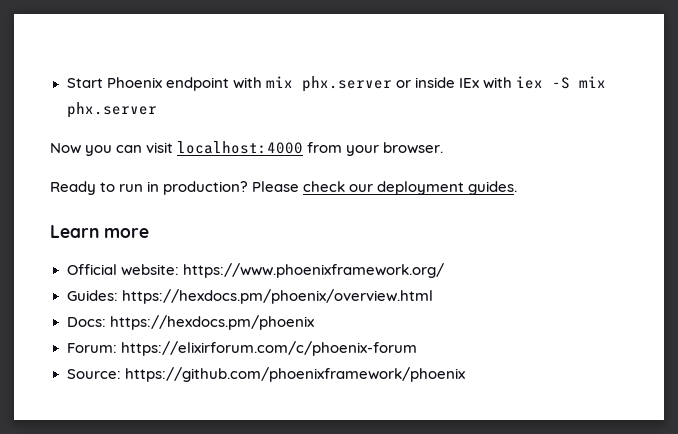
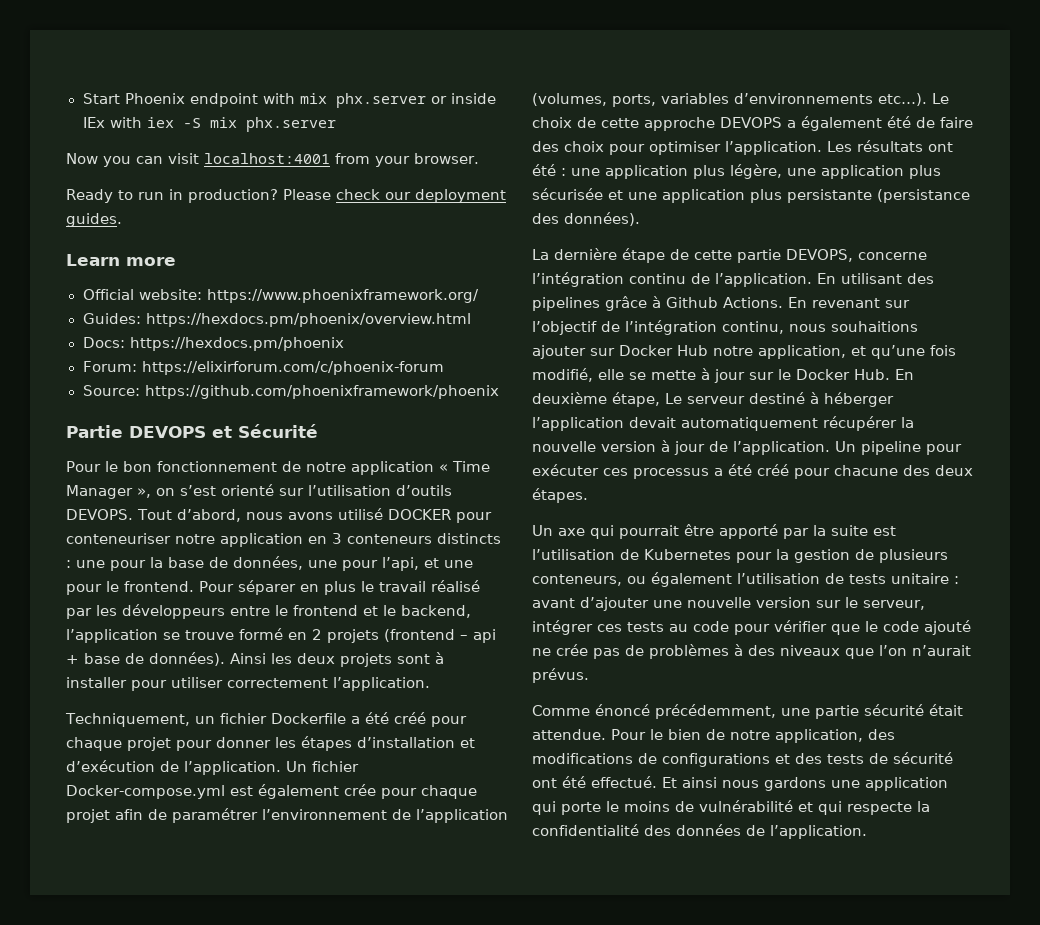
[177,141,304,154] localhost:4000 -> [204,153,330,164] localhost:4001
(465, 374) none -> [66,424,318,438] [66,461,490,475] [66,484,452,499] [66,508,492,523] [66,533,501,547] [66,556,473,571] [66,580,480,595] [66,604,471,619] [66,628,496,643] [66,652,444,667] [66,677,430,691] [65,712,467,727] [66,736,475,751] [66,760,359,775] [66,784,477,799] [66,808,508,823] [532,93,949,107] [532,116,973,131] [532,140,953,155] [532,164,941,179] [532,188,970,203] [532,212,640,226] [532,248,927,263] [532,272,934,287] [532,296,910,311] [532,320,918,335] [532,345,956,359] [532,368,914,383] [532,392,894,407] [532,416,914,431] [532,440,962,455] [532,464,973,479] [532,488,588,503] [532,524,896,539] [532,549,948,563] [532,572,959,587] [532,597,925,611] [532,620,971,635] [532,644,971,659] [532,668,589,683] [532,704,963,719] [532,729,895,743] [532,752,953,767] [532,776,948,791] [532,800,930,815] [532,824,867,839] // Partie DEVOPS et Sécurité // Pour le bon fonctionnement de notre application « Time Manager », on s’est orienté sur l’utilisation d’outils DEVOPS. Tout d’abord, nous avons utilisé DOCKER pour conteneuriser notre application en 3 conteneurs distincts : une pour la base de données, une pour l’api, et une pour le frontend. Pour séparer en plus le travail réalisé par les développeurs entre le frontend et le backend, l’application se trouve formé en 2 projets (frontend – api + base de données). Ainsi les deux projets sont à installer pour utiliser correctement l’application. // Techniquement, un fichier Dockerfile a été créé pour chaque projet pour donner les étapes d’installation et d’exécution de l’application. Un fichier Docker-compose.yml est également crée pour chaque projet afin de paramétrer l’environnement de l’application (volumes, ports, variables d’environnements etc…). Le choix de cette approche DEVOPS a également été de faire des choix pour optimiser l’application. Les résultats ont été : une application plus légère, une application plus sécurisée et une application plus persistante (persistance des données). // La dernière étape de cette partie DEVOPS, concerne l’intégration continu de l’application. En utilisant des pipelines grâce à Github Actions. En revenant sur l’objectif de l’intégration continu, nous souhaitions ajouter sur Docker Hub notre application, et qu’une fois modifié, elle se mette à jour sur le Docker Hub. En deuxième étape, Le serveur destiné à héberger l’application devait automatiquement récupérer la nouvelle version à jour de l’application. Un pipeline pour exécuter ces processus a été créé pour chacune des deux étapes. // Un axe qui pourrait être apporté par la suite est l’utilisation de Kubernetes pour la gestion de plusieurs conteneurs, ou également l’utilisation de tests unitaire : avant d’ajouter une nouvelle version sur le serveur, intégrer ces tests au code pour vérifier que le code ajouté ne crée pas de problèmes à des niveaux que l’on n’aurait prévus. // Comme énoncé précédemment, une partie sécurité était attendue. Pour le bien de notre application, des modifications de configurations et des tests de sécurité ont été effectué. Et ainsi nous gardons une application qui porte le moins de vulnérabilité et qui respecte la confidentialité des données de l’application.

